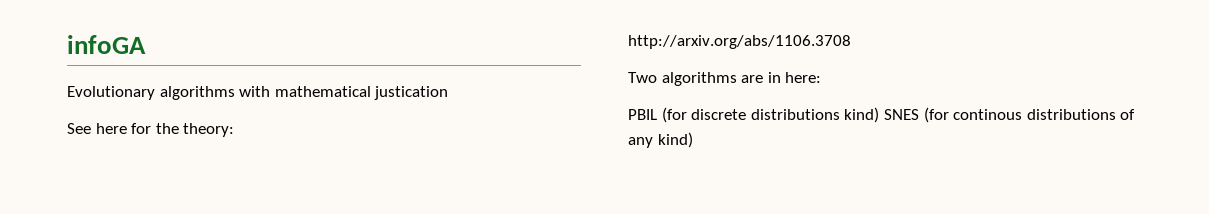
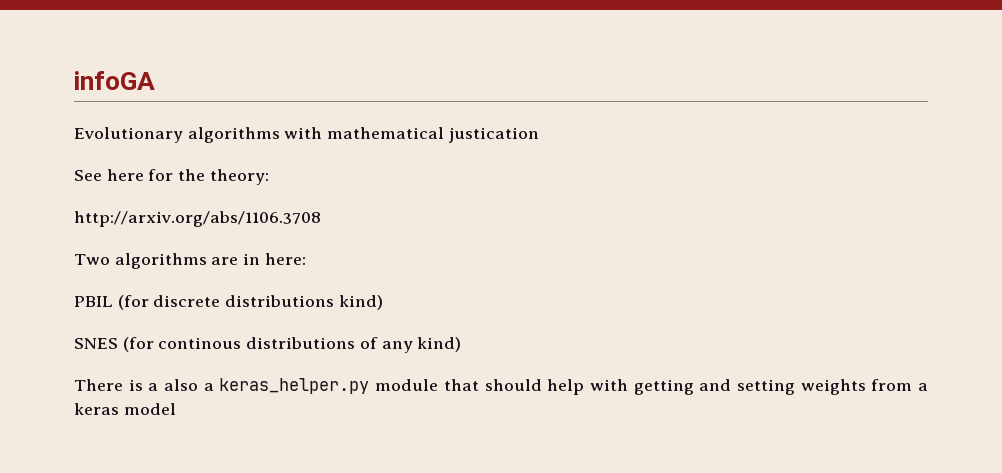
(880, 115) none -> (383, 302) //
(693, 140) none -> [74,378,928,395] [74,403,176,415] // There is a also a keras_helper.py module that should help with getting and setting weights from a keras model

